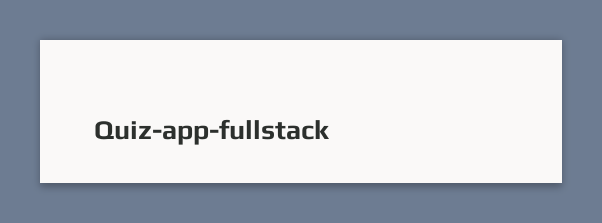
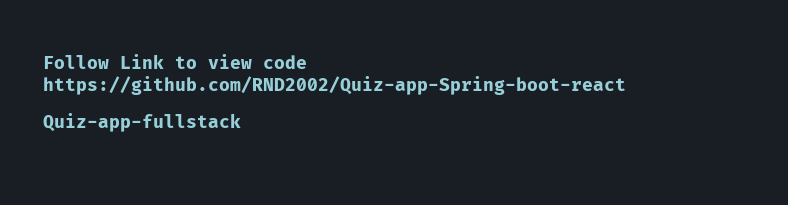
(94, 132) none -> [43,54,307,69] [43,76,626,95] Follow Link to view code https://github.com/RND2002/Quiz-app-Spring-boot-react //

